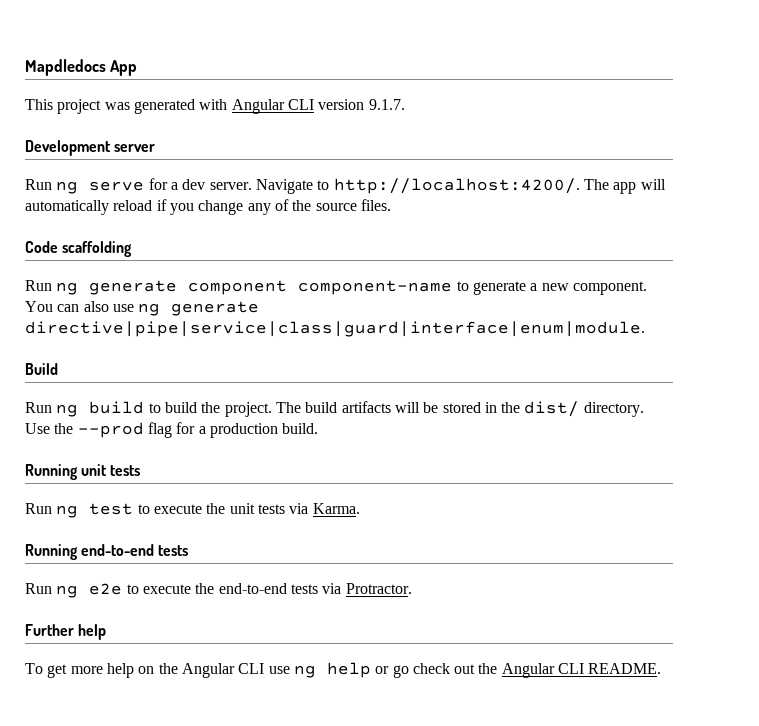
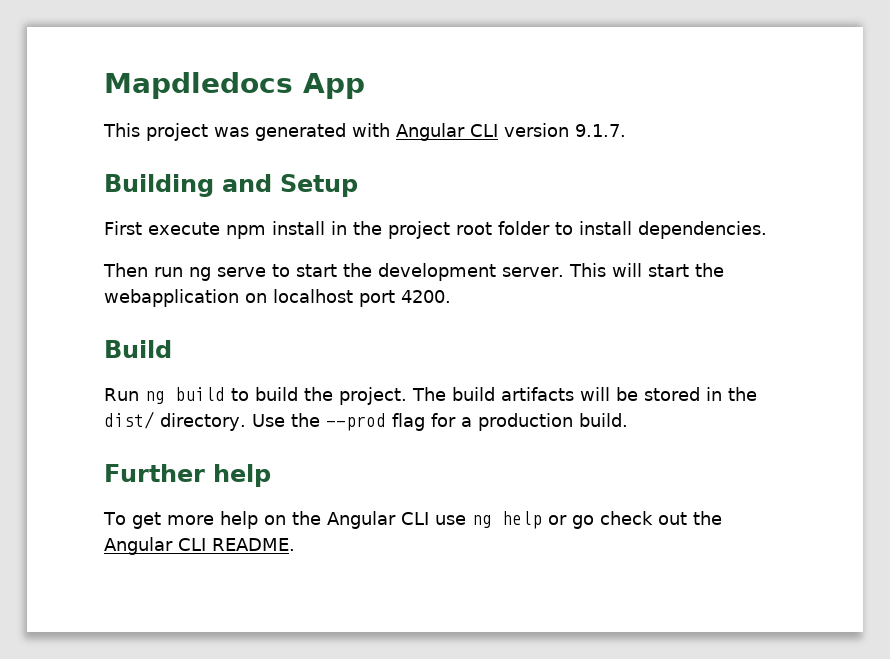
[25,140,156,156] [25,178,666,194] [25,199,391,215] [25,241,133,257] [25,280,647,295] [25,301,260,316] [25,321,645,337] Development server // Run ng serve for a dev server. Navigate to http://localhost:4200/. The app will automatically reload if you change any of the source files. // Code scaffolding // Run ng generate component component-name to generate a new component. You can also use ng generate directive|pipe|service|class|guard|interface|enum|module. -> [104,174,358,197] [104,221,767,239] [103,263,724,281] [104,289,451,307] Building and Setup // First execute npm install in the project root folder to install dependencies. // Then run ng serve to start the development server. This will start the webapplication on localhost port 4200.
[25,464,141,480] [25,503,360,518] [25,544,189,560] [25,583,412,598] // Running unit tests // Run ng test to execute the unit tests via Karma. // Running end-to-end tests // Run ng e2e to execute the end-to-end tests via Protractor. -> (628, 420) none

